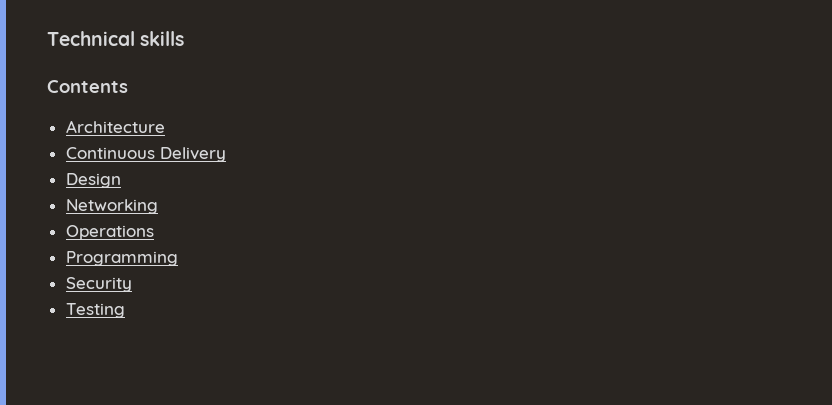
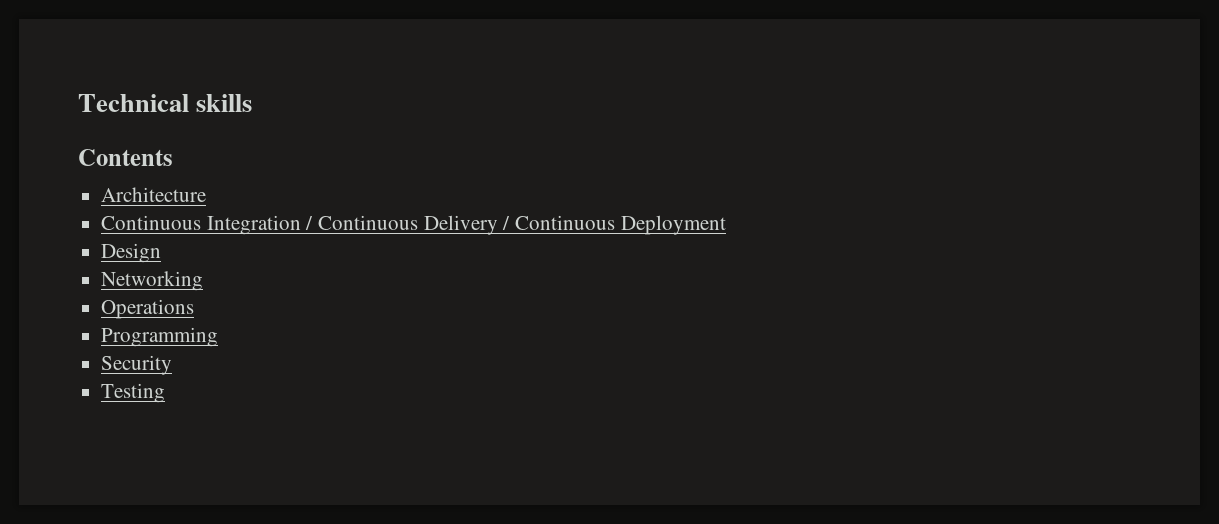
[159,147,226,162] Delivery -> [206,215,726,235] Integration / Continuous Delivery / Continuous Deployment

